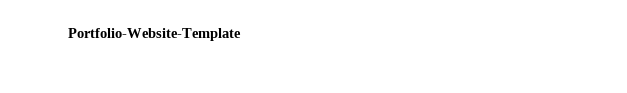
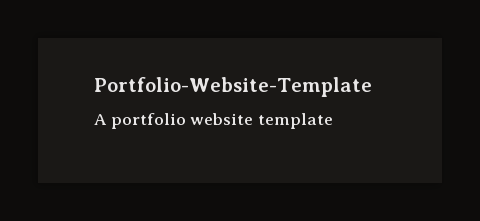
(241, 34) none -> [94,113,334,129] // A portfolio website template

